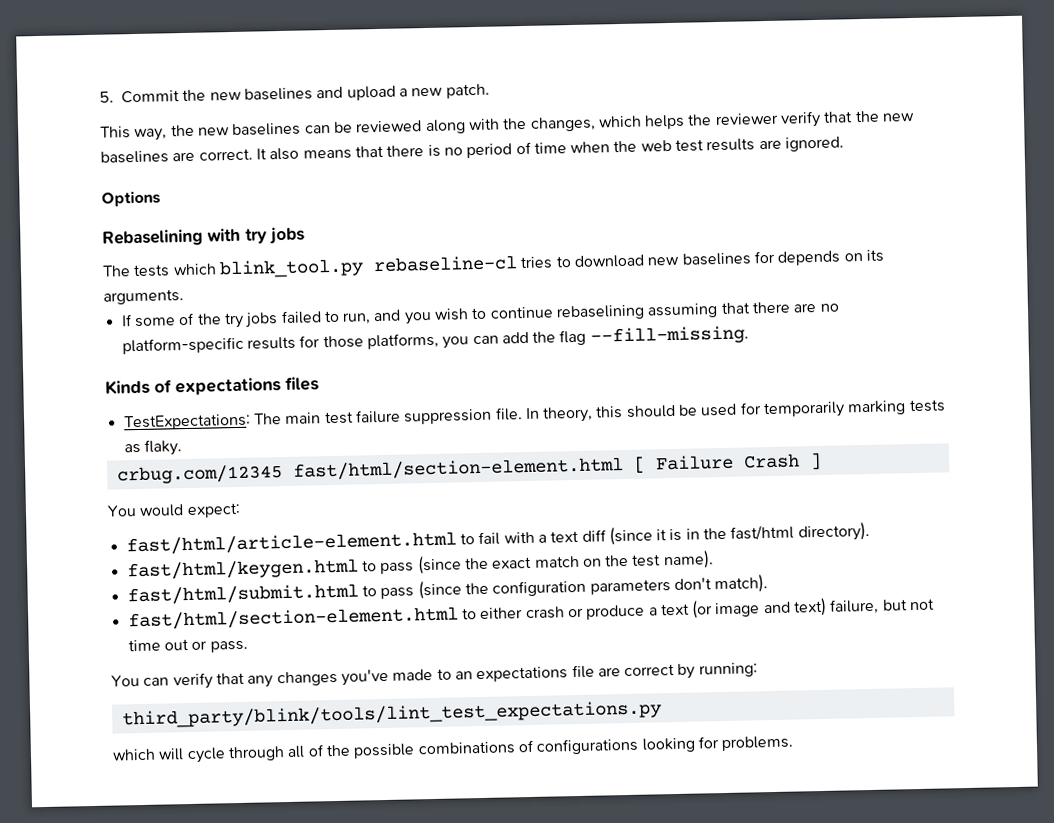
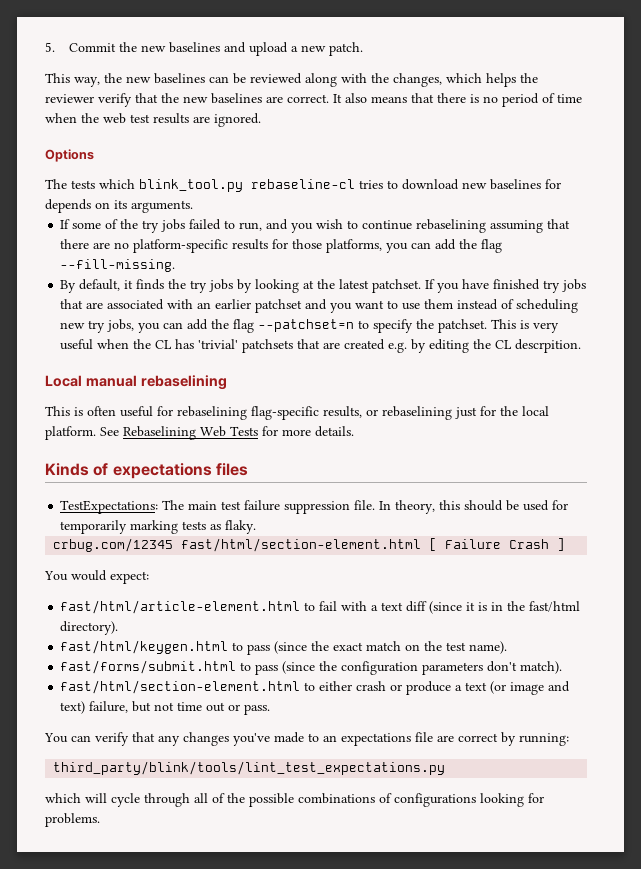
[102,226,305,247] // Rebaselining with try jobs -> (94, 155) none
(749, 335) none -> [60,279,587,293] [60,299,579,313] [60,319,560,333] [60,339,582,353] [45,375,227,390] [45,406,549,420] [45,426,354,440] // By default, it finds the try jobs by looking at the latest patchset. If you have finished try jobs that are associated with an earlier patchset and you want to use them instead of scheduling new try jobs, you can add the flag --patchset=n to specify the patchset. This is very useful when the CL has 'trivial' patchsets that are created e.g. by editing the CL descrpition. // Local manual rebaselining // This is often useful for rebaselining flag-specific results, or rebaselining just for the local platform. See Rebaselining Web Tests for more details.
[126,583,359,606] fast/html/submit.html -> [60,660,237,674] fast/forms/submit.html

